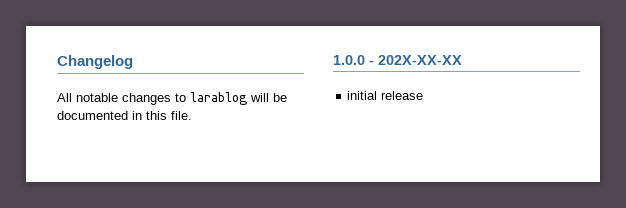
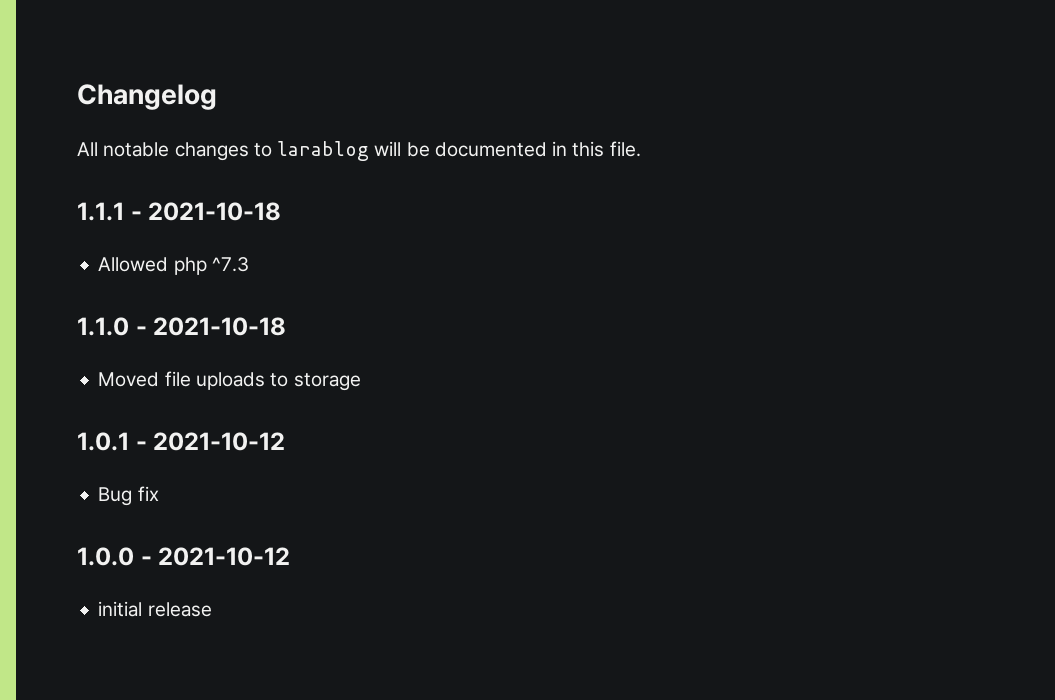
(192, 115) none -> [77,202,282,221] [98,257,249,275] [77,317,287,336] [98,371,361,391] [77,432,286,451] [98,486,159,506] // 1.1.1 - 2021-10-18 // Allowed php ^7.3 // 1.1.0 - 2021-10-18 // Moved file uploads to storage // 1.0.1 - 2021-10-12 // Bug fix
[378,55,462,65] 202X-XX-XX -> [158,547,291,566] 2021-10-12

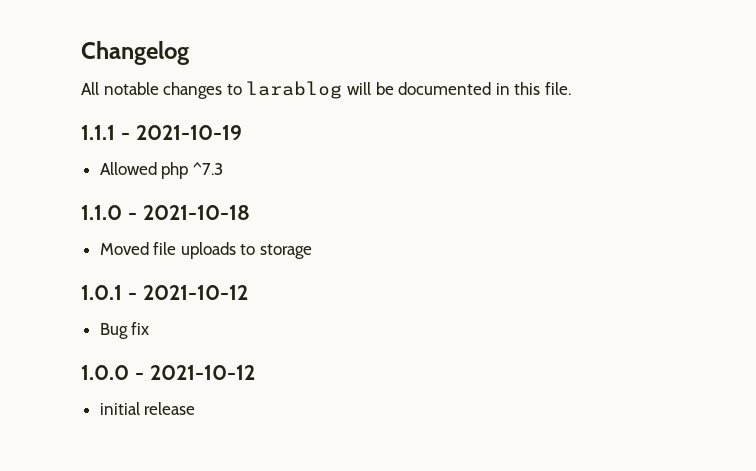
[148,202,282,221] 2021-10-18 -> [135,125,242,140] 2021-10-19

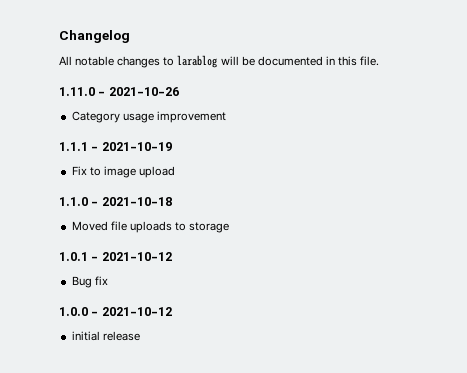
(571, 88) none -> [59,87,179,96] [71,111,226,123] // 1.11.0 - 2021-10-26 // Category usage improvement
[99,162,223,179] Allowed php ^7.3 -> [71,166,175,178] Fix to image upload

